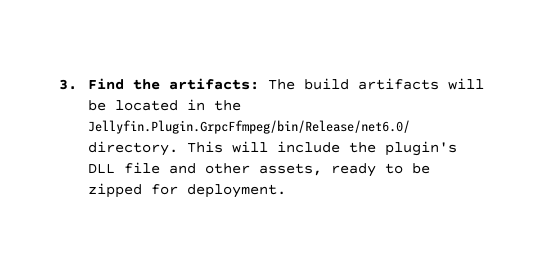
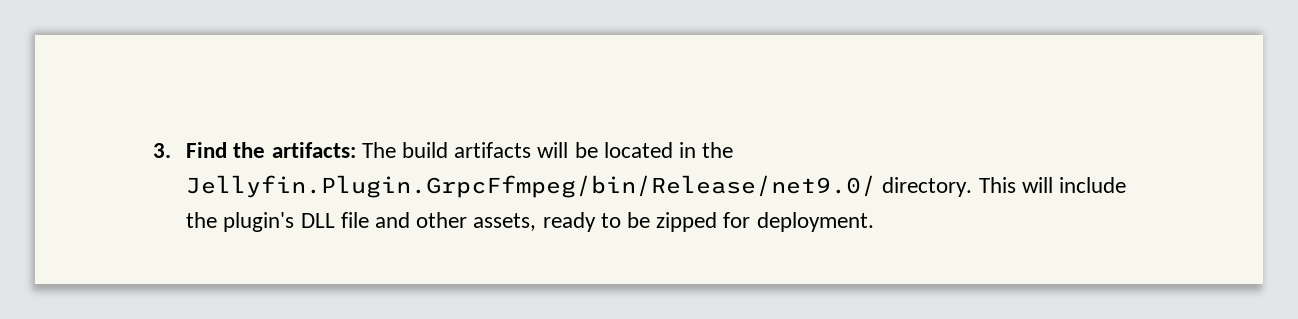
[88,120,411,134] Jellyfin.Plugin.GrpcFfmpeg/bin/Release/net6.0/ -> [186,175,877,198] Jellyfin.Plugin.GrpcFfmpeg/bin/Release/net9.0/

